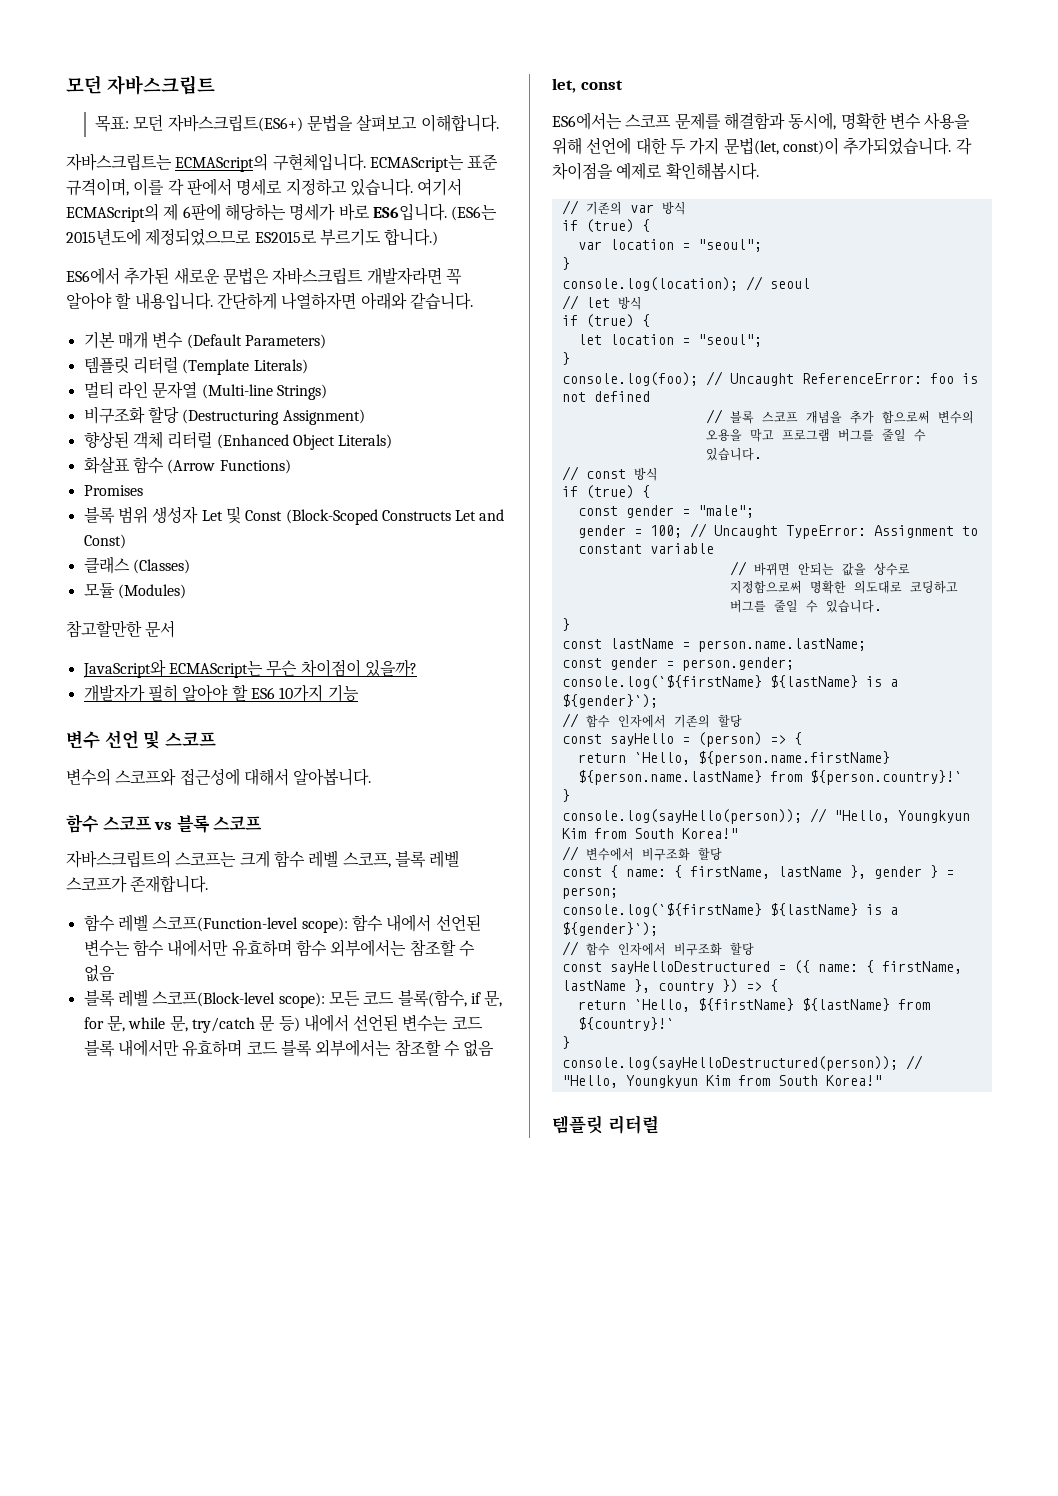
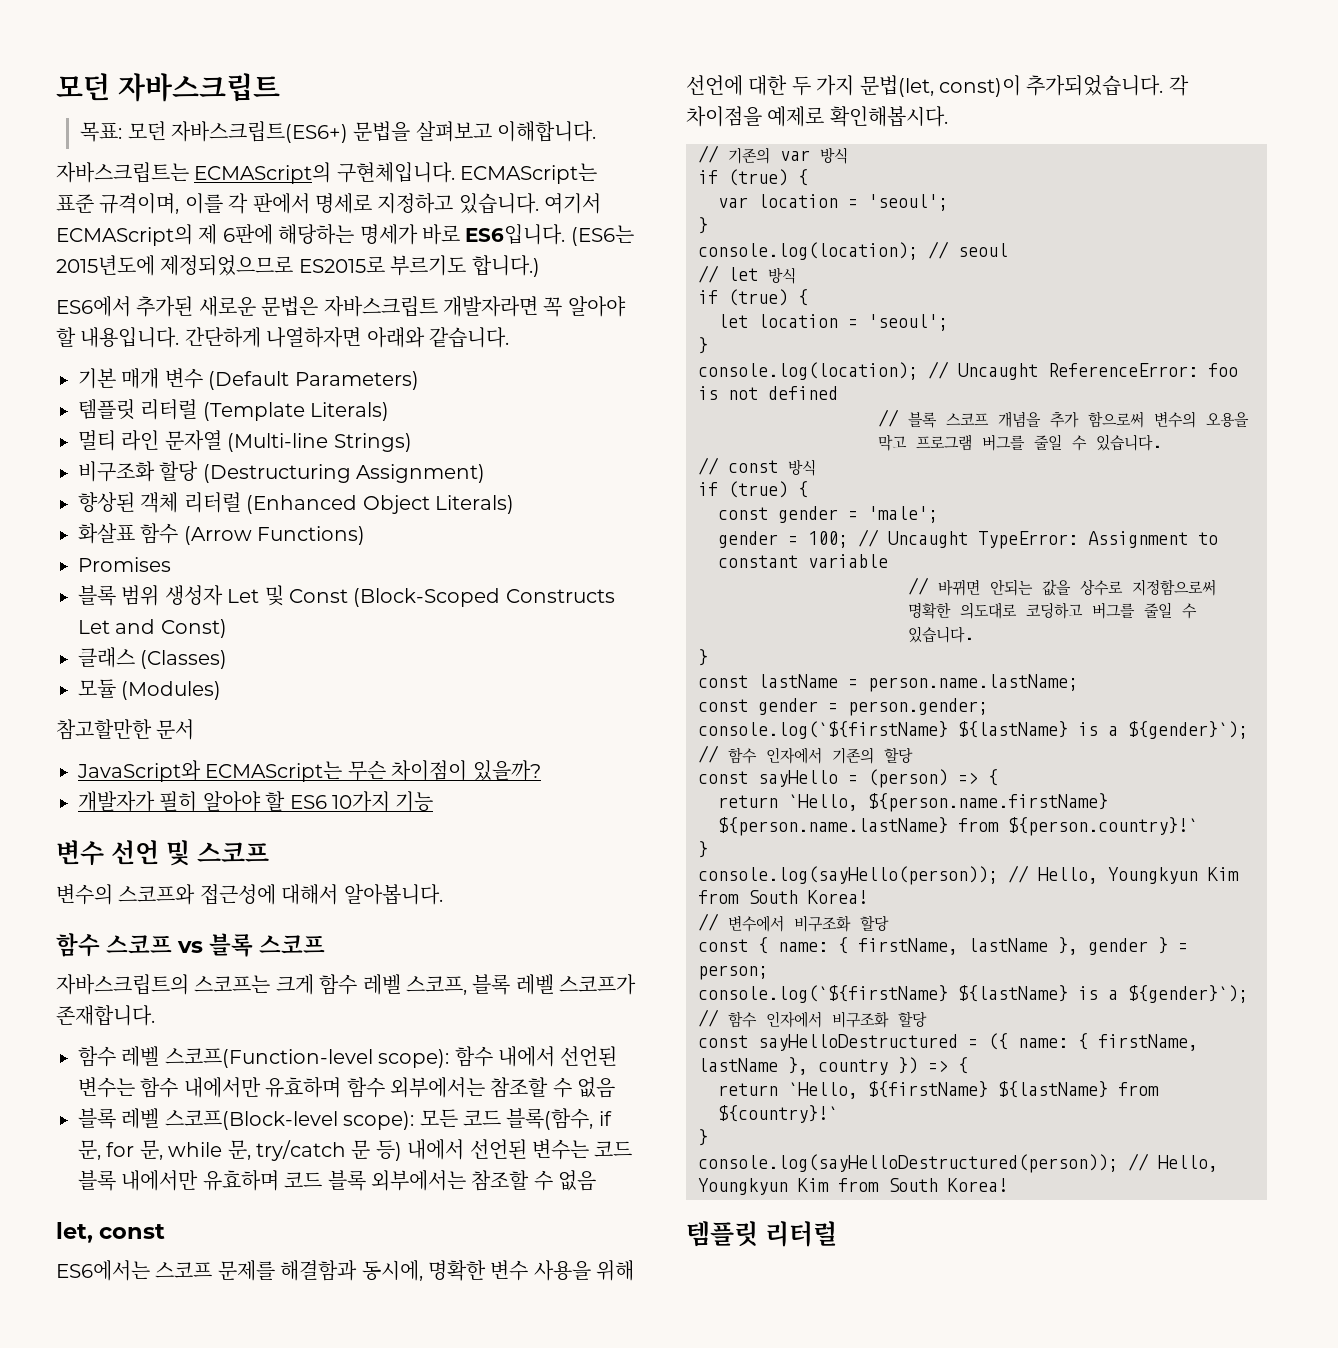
[697,239,762,252] "seoul"; -> [868,194,948,211] 'seoul';
[697,334,762,347] [561,352,570,365] [561,372,698,386] "seoul"; // } // console.log(foo); -> [868,314,948,331] [698,337,708,354] [698,362,918,380] 'seoul'; // } // console.log(location);
[697,505,754,518] "male"; -> [868,506,938,523] 'male';
[833,810,970,823] [561,828,738,839] "Hello, Youngkyun Kim from South Korea!" -> [1038,867,1239,884] [698,890,868,904] Hello, Youngkyun Kim from South Korea!
[561,1075,882,1088] "Hello, Youngkyun Kim from South Korea!" -> [1158,1155,1218,1172] [698,1178,1008,1195] Hello, Youngkyun Kim from South Korea!

